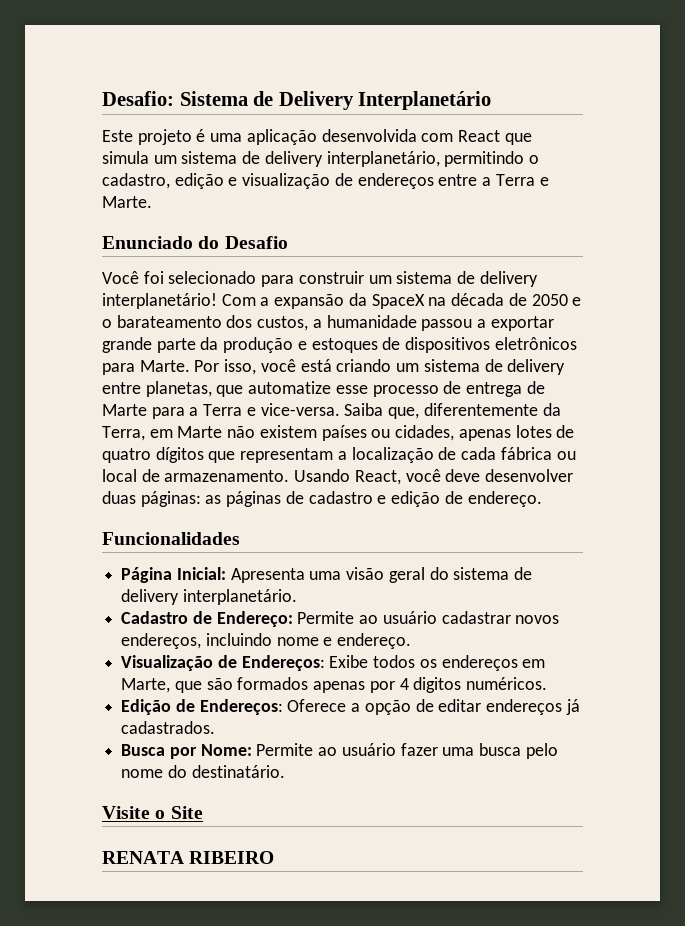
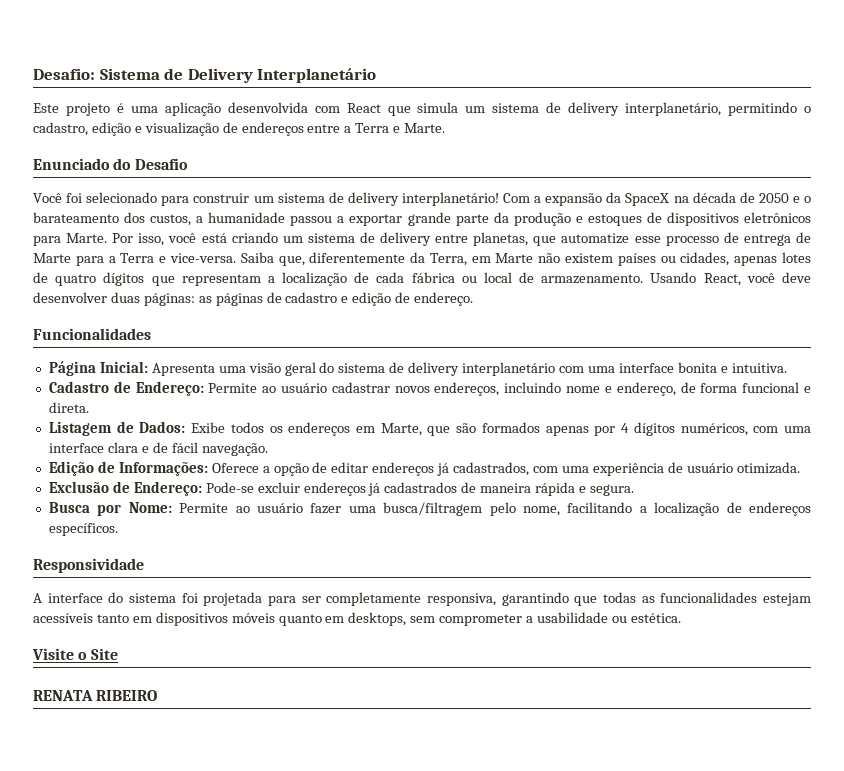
[182,589,297,605] interplanetário. -> [462,362,787,376] interplanetário com uma interface bonita e intuitiva.
[337,633,412,649] [121,655,325,671] endereço. // Visualização de Endereços: -> [616,382,811,396] [48,402,89,413] [48,421,186,436] endereço, de forma funcional e direta. // Listagem de Dados:
[413,677,548,693] digitos numéricos. -> [633,422,812,436] [48,442,268,456] dígitos numéricos, com uma interface clara e de fácil navegação.
[199,699,283,715] Endereços: -> [118,462,208,476] Informações:
[121,721,216,734] cadastrados. -> [453,462,800,476] [48,481,634,496] cadastrados, com uma experiência de usuário otimizada. // Exclusão de Endereço: Pode-se excluir endereços já cadastrados de maneira rápida e segura.
[479,743,558,759] [121,765,285,778] busca pelo nome do destinatário. -> [383,502,811,516] [48,523,118,536] [33,558,144,573] [33,592,811,606] [33,612,681,626] busca/filtragem pelo nome, facilitando a localização de endereços específicos. // Responsividade // A interface do sistema foi projetada para ser completamente responsiva, garantindo que todas as funcionalidades estejam acessíveis tanto em dispositivos móveis quanto em desktops, sem comprometer a usabilidade ou estética.

